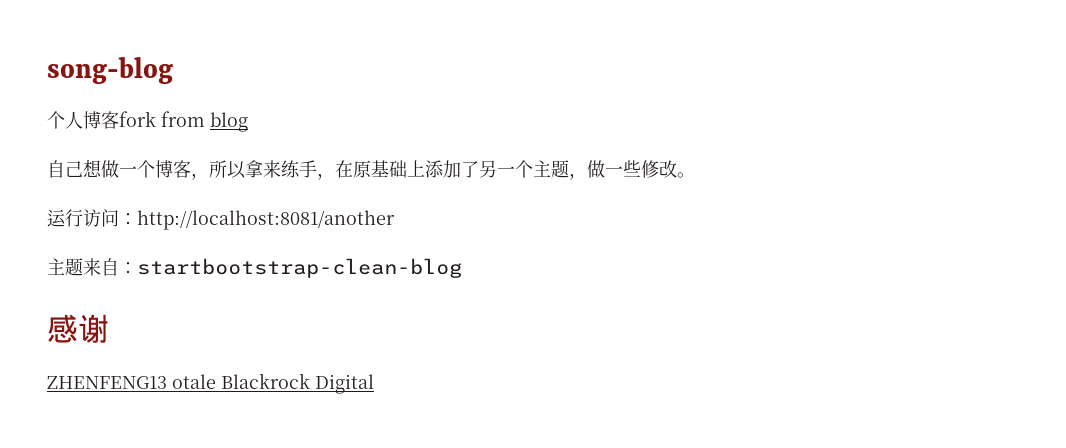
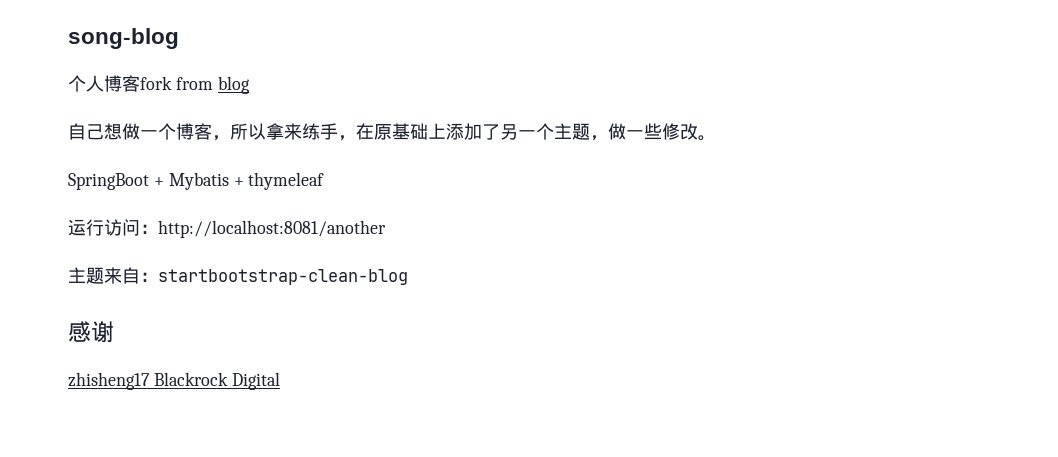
(695, 175) none -> [68,172,325,190] // SpringBoot + Mybatis + thymeleaf
[47,374,216,389] ZHENFENG13 otale -> [68,372,150,390] zhisheng17

